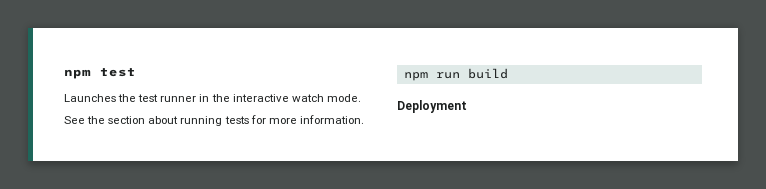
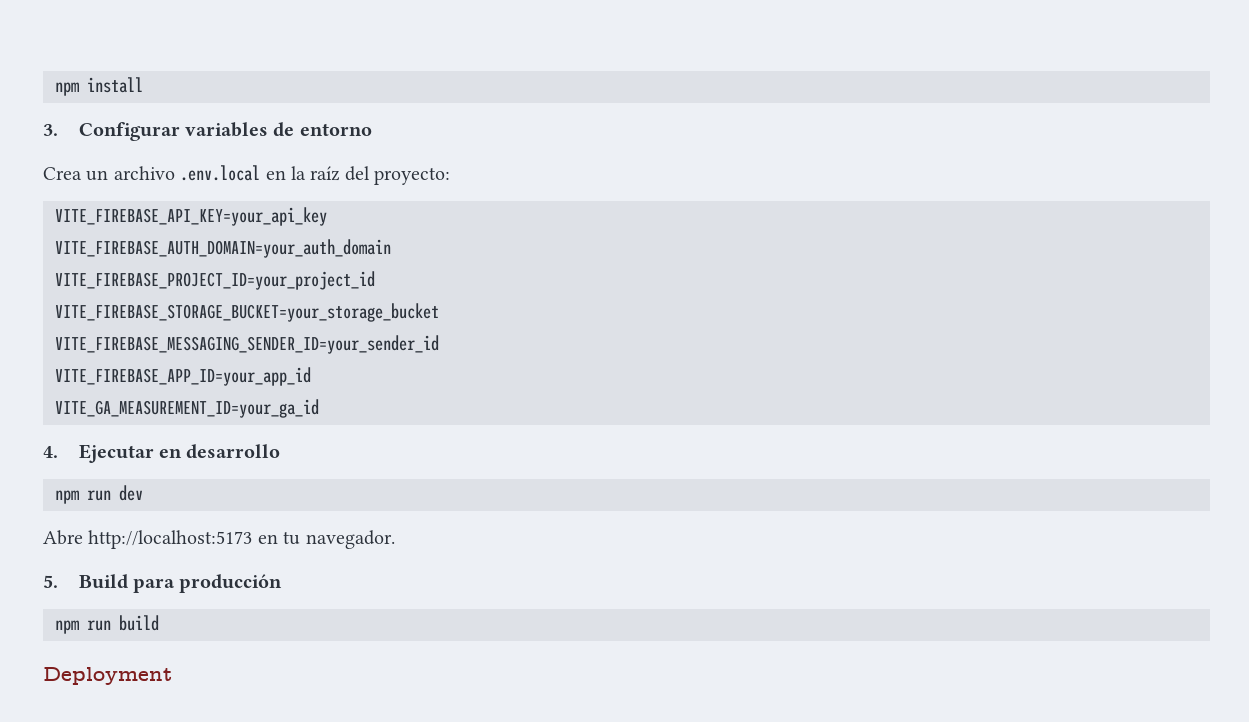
[64,68,136,79] [64,94,361,102] [64,115,364,126] npm test // Launches the test runner in the interactive watch mode. // See the section about running tests for more information. -> [55,77,143,96] [43,122,372,141] [43,165,451,185] [55,207,327,226] [55,239,391,258] [55,271,375,290] [55,303,439,322] [55,335,439,354] [55,367,311,386] [55,399,319,418] [43,444,281,463] [55,485,143,504] [43,530,395,549] [43,574,283,593] npm install // 3. Configurar variables de entorno // Crea un archivo .env.local en la raíz del proyecto: // VITE_FIREBASE_API_KEY=your_api_key // VITE_FIREBASE_AUTH_DOMAIN=your_auth_domain // VITE_FIREBASE_PROJECT_ID=your_project_id // VITE_FIREBASE_STORAGE_BUCKET=your_storage_bucket // VITE_FIREBASE_MESSAGING_SENDER_ID=your_sender_id // VITE_FIREBASE_APP_ID=your_app_id // VITE_GA_MEASUREMENT_ID=your_ga_id // 4. Ejecutar en desarrollo // npm run dev // Abre http://localhost:5173 en tu navegador. // 5. Build para producción

